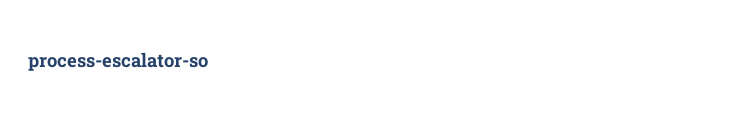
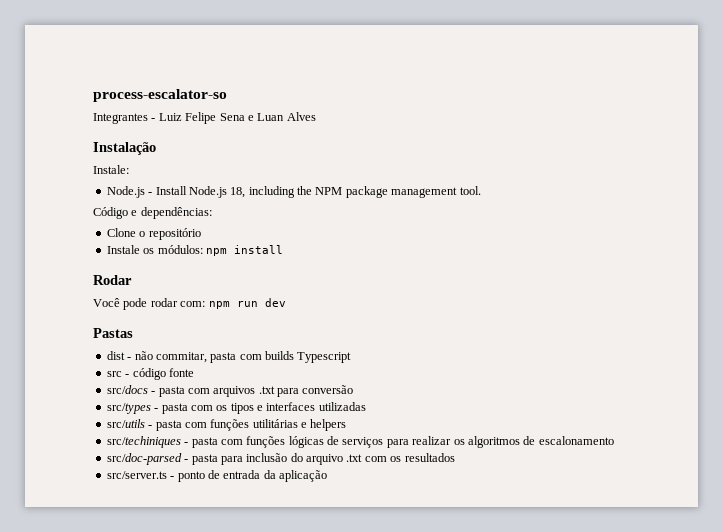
(208, 61) none -> [93,112,316,124] [93,142,156,155] [93,165,129,174] [106,186,481,198] [93,207,212,219] [106,228,201,240] [106,245,283,256] [93,275,132,285] [93,298,286,310] [93,328,133,338] [106,351,352,363] [106,368,194,380] [106,385,354,397] [106,402,366,414] [106,419,347,431] [106,436,614,448] [106,453,455,465] [106,470,327,482] // Integrantes - Luiz Felipe Sena e Luan Alves // Instalação // Instale: // Node.js - Install Node.js 18, including the NPM package management tool. // Código e dependências: // Clone o repositório // Instale os módulos: npm install // Rodar // Você pode rodar com: npm run dev // Pastas // dist - não commitar, pasta com builds Typescript // src - código fonte // src/docs - pasta com arquivos .txt para conversão // src/types - pasta com os tipos e interfaces utilizadas // src/utils - pasta com funções utilitárias e helpers // src/techiniques - pasta com funções lógicas de serviços para realizar os algoritmos de escalonamento // src/doc-parsed - pasta para inclusão do arquivo .txt com os resultados // src/server.ts - ponto de entrada da aplicação

